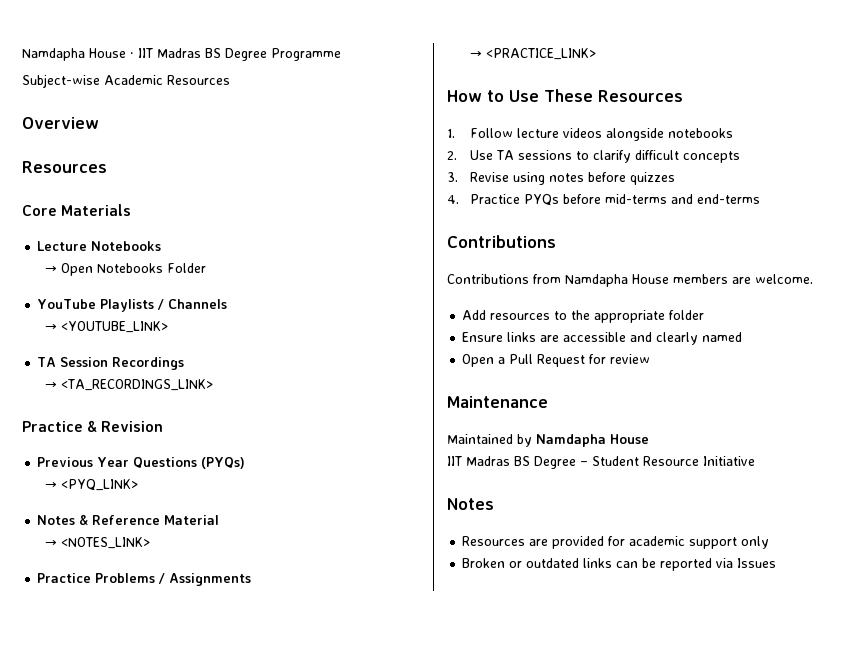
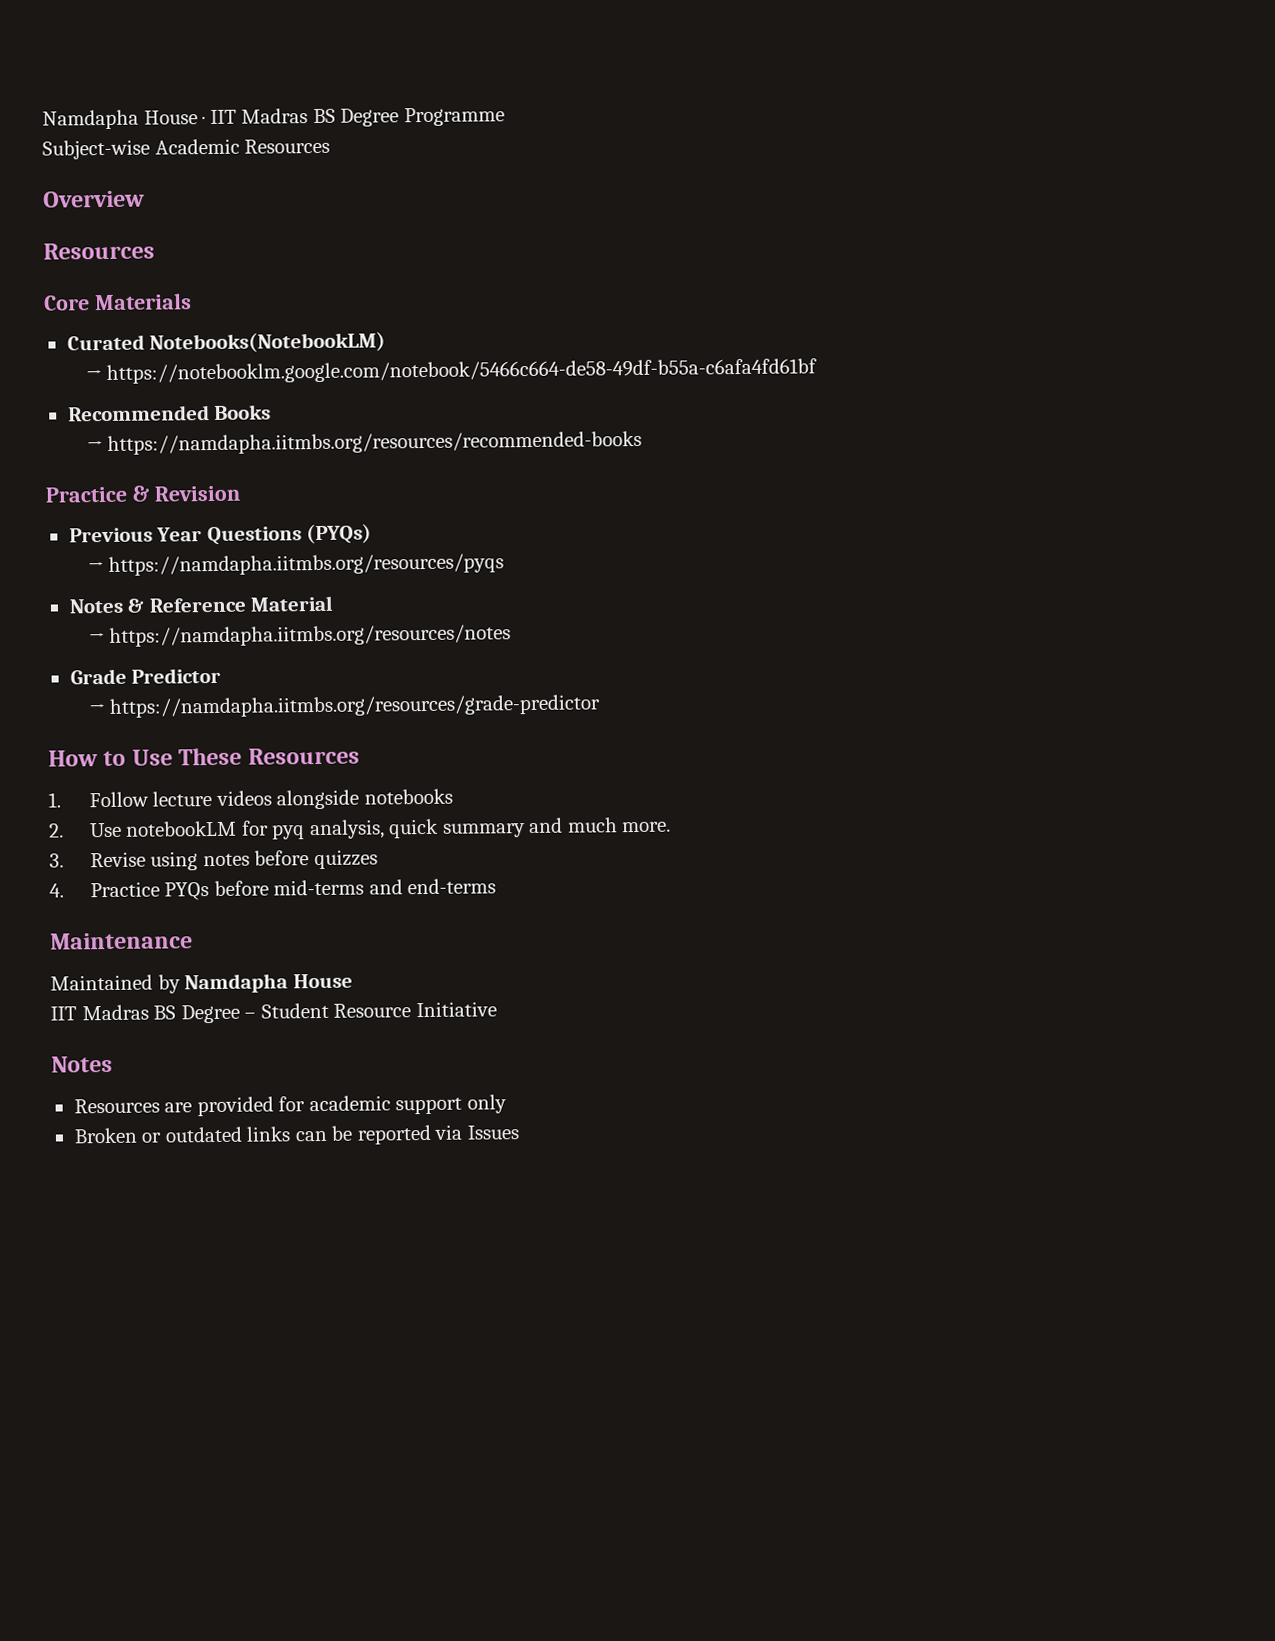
[37,241,162,251] [44,263,206,276] [37,299,228,312] [44,321,168,333] [37,357,185,370] [44,379,213,391] Lecture Notebooks // → Open Notebooks Folder // YouTube Playlists / Channels // → <YOUTUBE_LINK> // TA Session Recordings // → <TA_RECORDINGS_LINK> -> [66,331,387,354] [84,358,818,384] [67,404,272,422] [85,430,643,455] Curated Notebooks(NotebookLM) // → https://notebooklm.google.com/notebook/5466c664-de58-49df-b55a-c6afa4fd61bf // Recommended Books // → https://namdapha.iitmbs.org/resources/recommended-books
[60,479,138,491] <PYQ_LINK> -> [108,553,505,576] https://namdapha.iitmbs.org/resources/pyqs
[60,537,150,549] [37,573,252,586] [469,48,596,60] <NOTES_LINK> // Practice Problems / Assignments // → <PRACTICE_LINK> -> [109,624,512,647] [69,667,222,685] [87,694,601,718] https://namdapha.iitmbs.org/resources/notes // Grade Predictor // → https://namdapha.iitmbs.org/resources/grade-predictor
[495,150,740,163] TA sessions to clarify difficult concepts -> [125,817,672,840] notebookLM for pyq analysis, quick summary and much more.
[447,235,556,248] [447,274,813,287] [462,310,705,323] [462,332,743,345] [462,354,651,367] // Contributions // Contributions from Namdapha House members are welcome. // Add resources to the appropriate folder // Ensure links are accessible and clearly named // Open a Pull Request for review -> (497, 886) none

